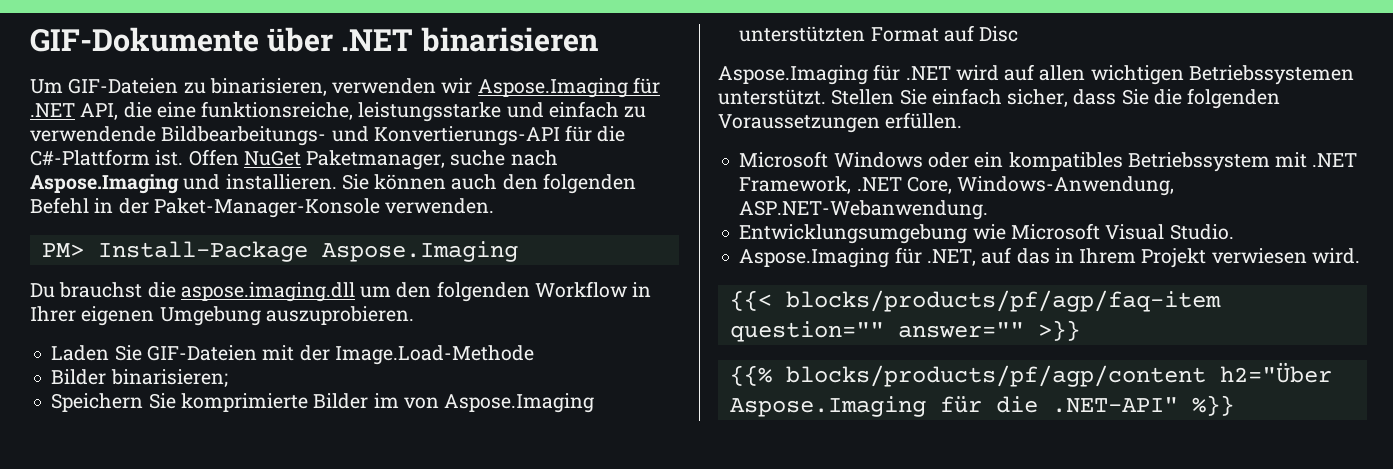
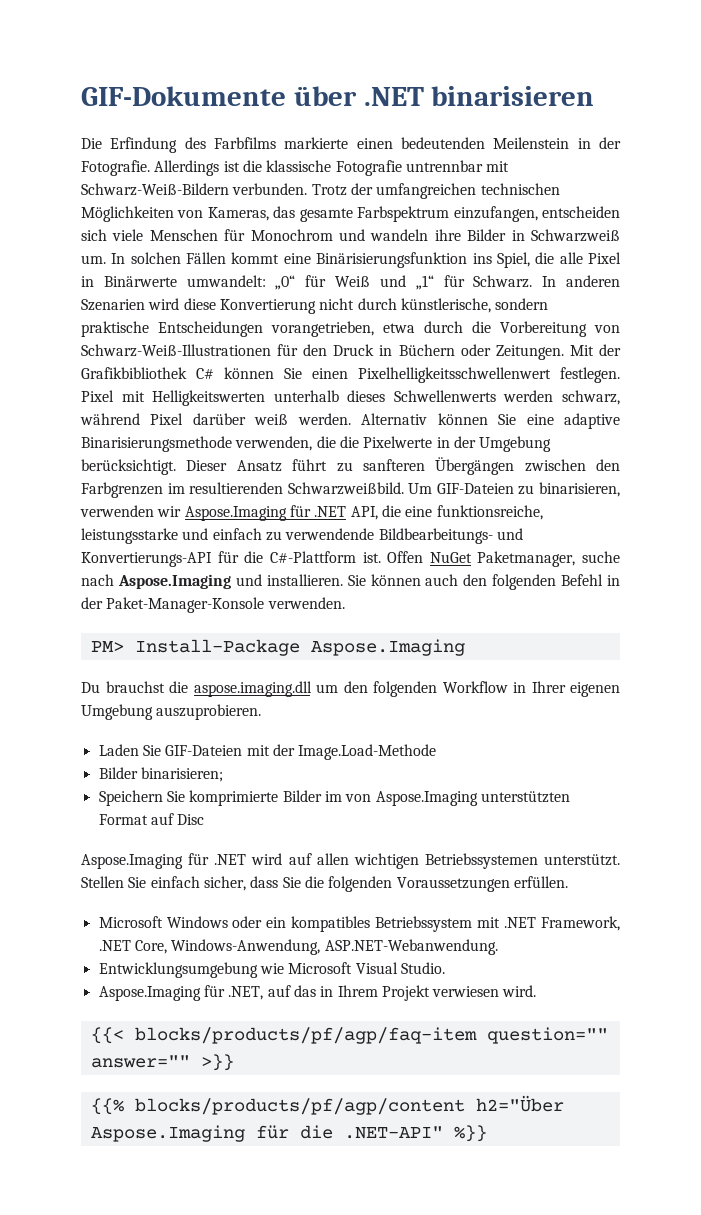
(598, 39) none -> [81,137,621,153] [81,160,510,176] [81,183,560,199] [81,206,620,222] [81,229,621,242] [81,252,622,268] [81,275,620,290] [81,298,549,314] [81,321,620,337] [81,344,621,360] [81,367,620,383] [81,390,620,406] [80,413,621,429] [81,436,552,452] [81,457,620,475] [81,482,404,498] Die Erfindung des Farbfilms markierte einen bedeutenden Meilenstein in der Fotografie. Allerdings ist die klassische Fotografie untrennbar mit Schwarz-Weiß-Bildern verbunden. Trotz der umfangreichen technischen Möglichkeiten von Kameras, das gesamte Farbspektrum einzufangen, entscheiden sich viele Menschen für Monochrom und wandeln ihre Bilder in Schwarzweiß um. In solchen Fällen kommt eine Binärisierungsfunktion ins Spiel, die alle Pixel in Binärwerte umwandelt: „0“ für Weiß und „1“ für Schwarz. In anderen Szenarien wird diese Konvertierung nicht durch künstlerische, sondern praktische Entscheidungen vorangetrieben, etwa durch die Vorbereitung von Schwarz-Weiß-Illustrationen für den Druck in Büchern oder Zeitungen. Mit der Grafikbibliothek C# können Sie einen Pixelhelligkeitsschwellenwert festlegen. Pixel mit Helligkeitswerten unterhalb dieses Schwellenwerts werden schwarz, während Pixel darüber weiß werden. Alternativ können Sie eine adaptive Binarisierungsmethode verwenden, die die Pixelwerte in der Umgebung berücksichtigt. Dieser Ansatz führt zu sanfteren Übergängen zwischen den Farbgrenzen im resultierenden Schwarzweißbild.

